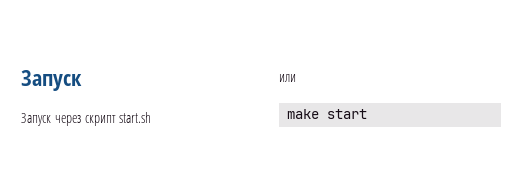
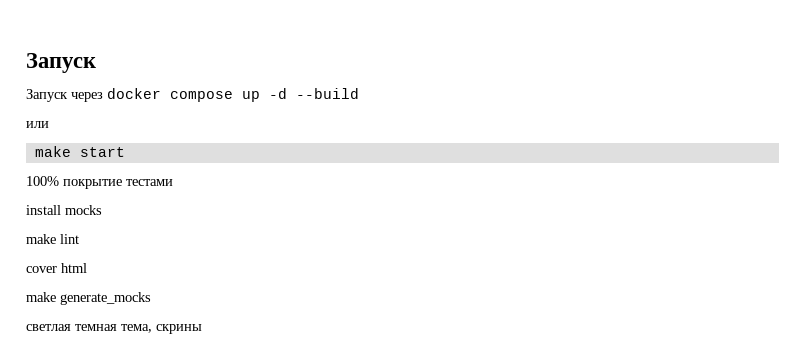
[84,112,152,126] [279,74,296,82] [287,109,368,119] скрипт start.sh // или // make start -> [107,88,359,102] [26,121,49,128] [34,146,125,157] [26,176,173,189] [26,205,102,215] [26,234,79,244] [26,263,87,273] [26,292,151,305] [26,324,202,334] docker compose up -d --build // или // make start // 100% покрытие тестами // install mocks // make lint // cover html // make generate_mocks // светлая темная тема, скрины

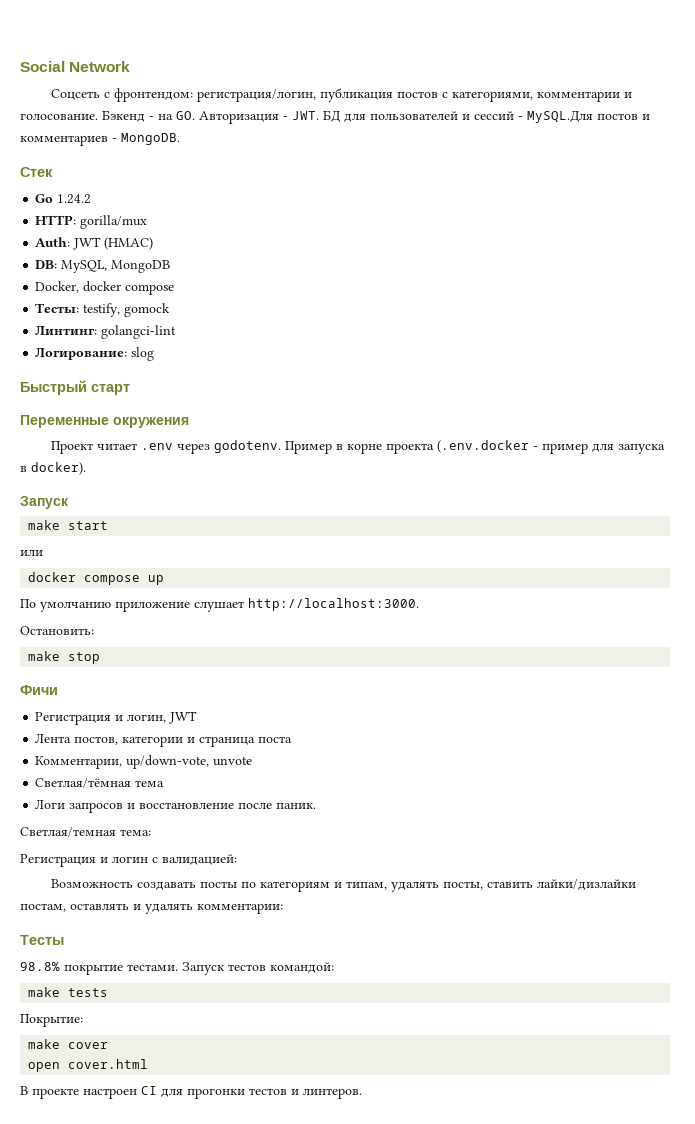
[26,53,96,73] [26,88,359,102] [26,121,49,128] [34,146,125,157] [26,176,173,189] [26,205,102,215] [26,234,79,244] [26,263,87,273] [26,292,151,305] [26,324,202,334] Запуск // Запуск через docker compose up -d --build // или // make start // 100% покрытие тестами // install mocks // make lint // cover html // make generate_mocks // светлая темная тема, скрины -> [20,61,131,72] [51,88,633,102] [20,110,650,124] [20,133,180,146] [20,167,53,177] [35,194,92,204] [35,215,148,229] [35,237,154,250] [35,260,171,273] [35,281,175,295] [35,303,171,317] [35,325,177,339] [35,347,155,361] [20,380,130,395] [20,415,189,428] [51,440,666,454] [20,462,86,475] [20,496,69,509] [28,520,109,530] [20,550,43,556] [28,572,165,585] [20,598,419,612] [20,626,94,635] [28,651,101,664] [20,685,58,695] [35,711,198,725] [35,733,293,747] [35,755,253,769] [35,778,165,788] [35,799,317,813] [20,827,151,837] [20,854,237,867] [51,879,637,892] [20,903,283,914] [20,935,64,945] [20,962,334,975] [28,987,109,997] [20,1014,83,1027] [28,1039,109,1049] [28,1059,149,1072] [20,1086,362,1099] Social Network // Соцсеть с фронтендом: регистрация/логин, публикация постов с категориями, комментарии и голосование. Бэкенд - на GO. Авторизация - JWT. БД для пользователей и сессий - MySQL.Для постов и комментариев - MongoDB. // Стек // Go 1.24.2 // HTTP: gorilla/mux // Auth: JWT (HMAC) // DB: MySQL, MongoDB // Docker, docker compose // Тесты: testify, gomock // Линтинг: golangci-lint // Логирование: slog // Быстрый старт // Переменные окружения // Проект читает .env через godotenv. Пример в корне проекта (.env.docker - пример для запуска в docker). // Запуск // make start // или // docker compose up // По умолчанию приложение слушает http://localhost:3000. // Остановить: // make stop // Фичи // Регистрация и логин, JWT // Лента постов, категории и страница поста // Комментарии, up/down‑vote, unvote // Светлая/тёмная тема // Логи запросов и восстановление после паник. // Светлая/темная тема: // Регистрация и логин с валидацией: // Возможность создавать посты по категориям и типам, удалять посты, ставить лайки/дизлайки постам, оставлять и удалять комментарии: // Тесты // 98.8% покрытие тестами. Запуск тестов командой: // make tests // Покрытие: // make cover // open cover.html // В проекте настроен CI для прогонки тестов и линтеров.

